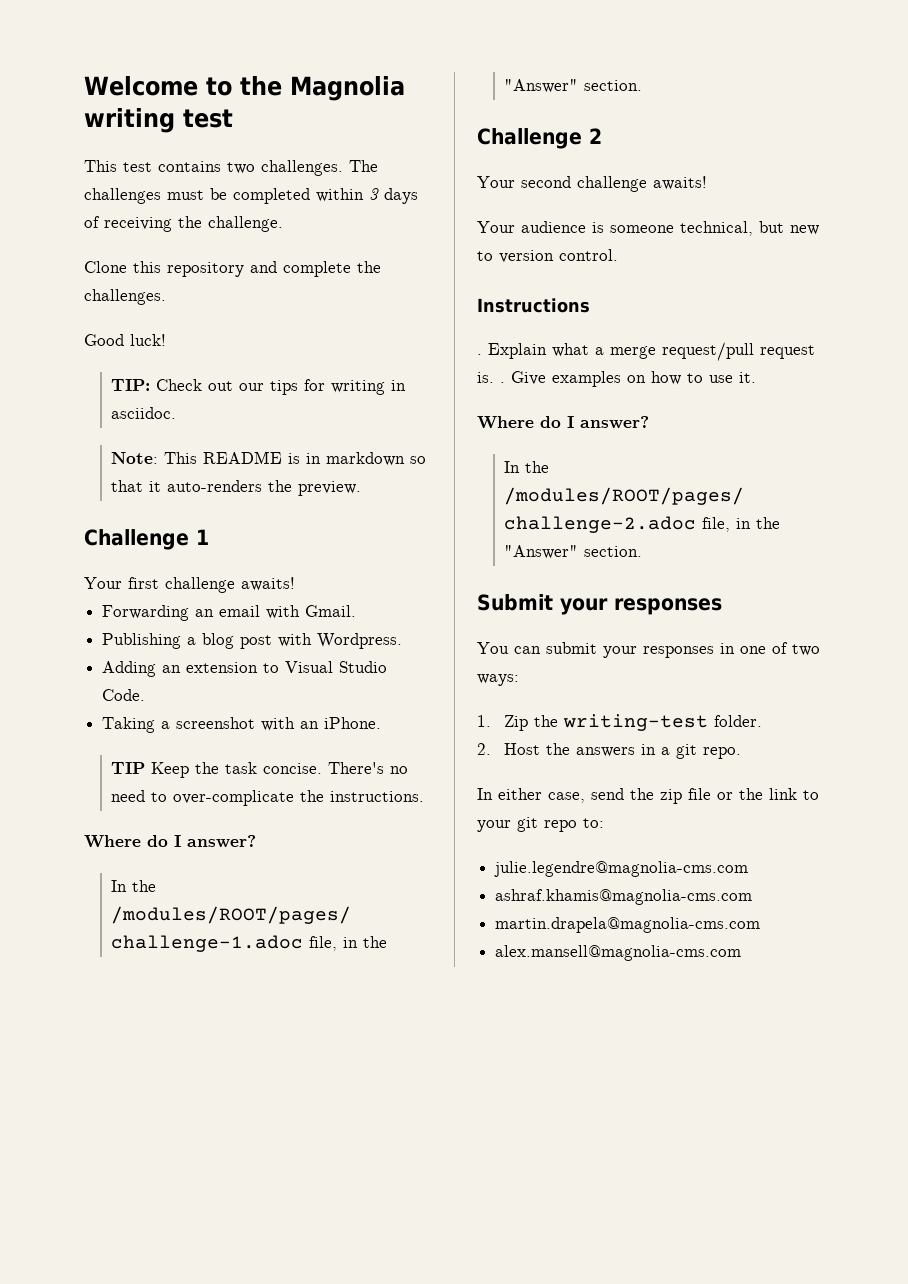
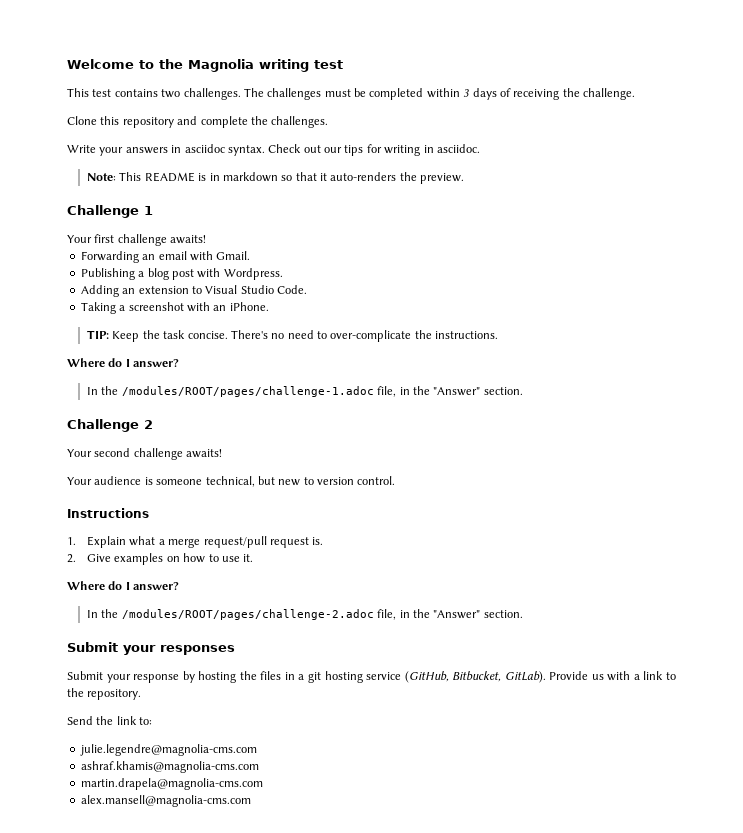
[84,334,166,346] [111,379,151,391] Good luck! // TIP: -> [67,144,265,156] Write your answers in asciidoc syntax.
[111,762,146,774] TIP -> [87,330,110,339] TIP:
[477,354,482,355] . -> [67,537,76,545] 1.
[500,382,505,383] . -> [67,554,76,563] // 2.
[477,642,820,658] [477,674,519,686] [477,714,763,731] [477,743,742,759] [477,788,819,804] [477,817,577,832] You can submit your responses in one of two ways: // 1. Zip the writing-test folder. // 2. Host the answers in a git repo. // In either case, send the zip file or the link to your git repo -> [67,671,676,683] [67,688,142,700] [67,716,137,725] Submit your response by hosting the files in a git hosting service (GitHub, Bitbucket, GitLab). Provide us with a link to the repository. // Send the link

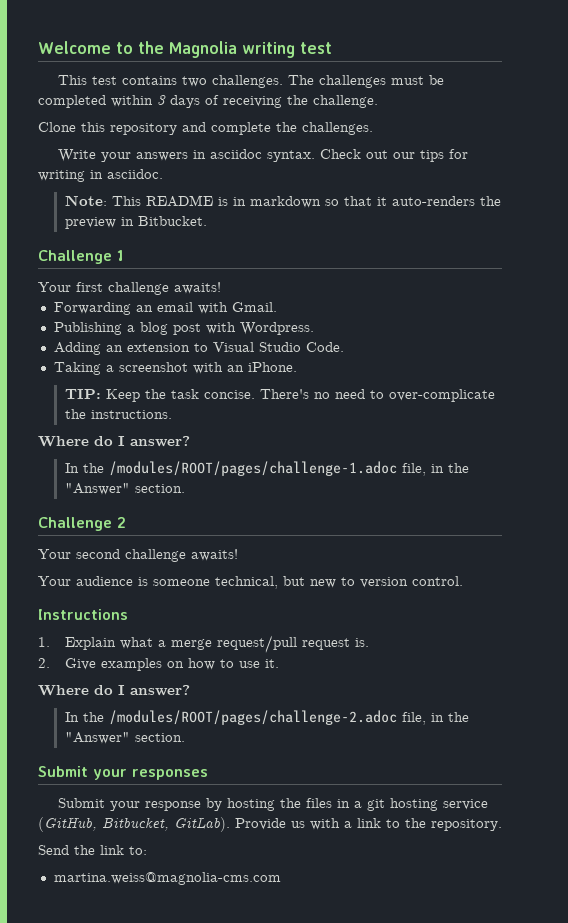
[420,173,465,184] preview. -> [64,216,207,229] preview in Bitbucket.
[79,744,257,756] [80,761,259,773] [80,778,263,790] [80,795,251,807] julie.legendre@magnolia-cms.com // ashraf.khamis@magnolia-cms.com // martin.drapela@magnolia-cms.com // alex.mansell@magnolia-cms.com -> [53,872,281,885] martina.weiss@magnolia-cms.com

